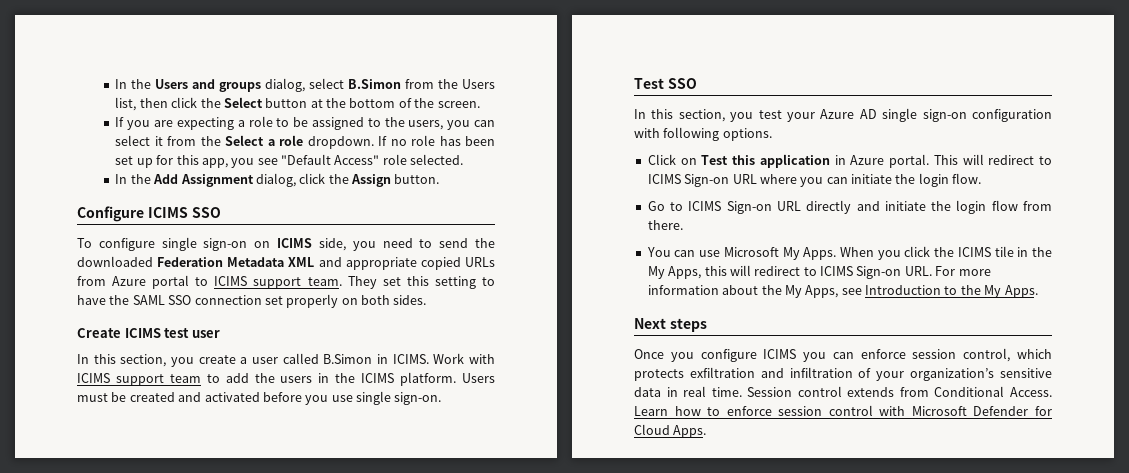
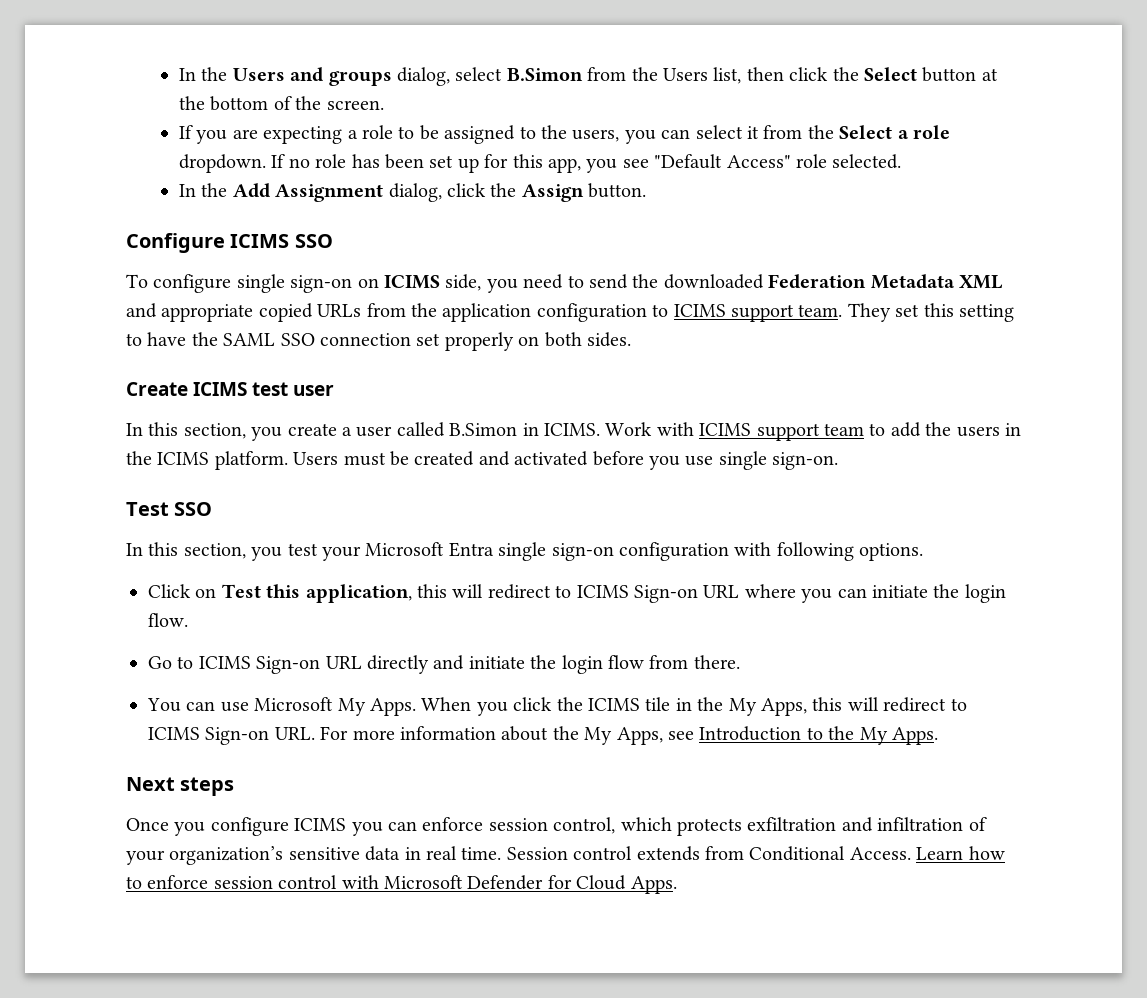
[112,275,190,289] Azure portal -> [411,303,647,322] the application configuration
[820,109,877,119] Azure AD -> [365,542,494,557] Microsoft Entra
[759,154,958,168] application in Azure portal. This -> [305,584,447,603] application, this

